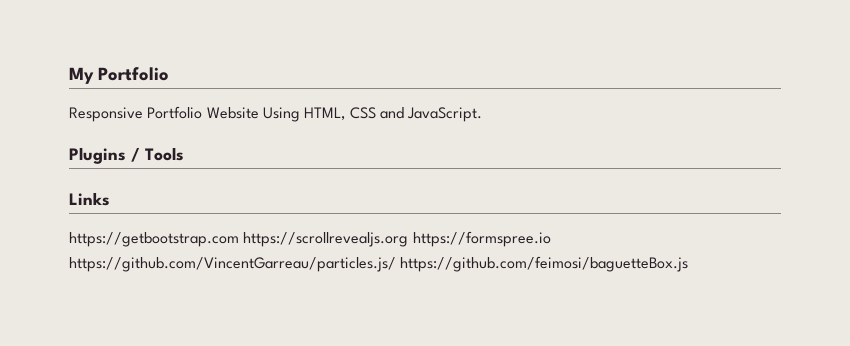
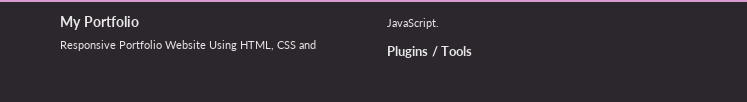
[69,192,110,206] [69,231,551,247] [69,256,689,272] // Links // https://getbootstrap.com https://scrollrevealjs.org https://formspree.io https://github.com/VincentGarreau/particles.js/ https://github.com/feimosi/baguetteBox.js -> (473, 51) none

